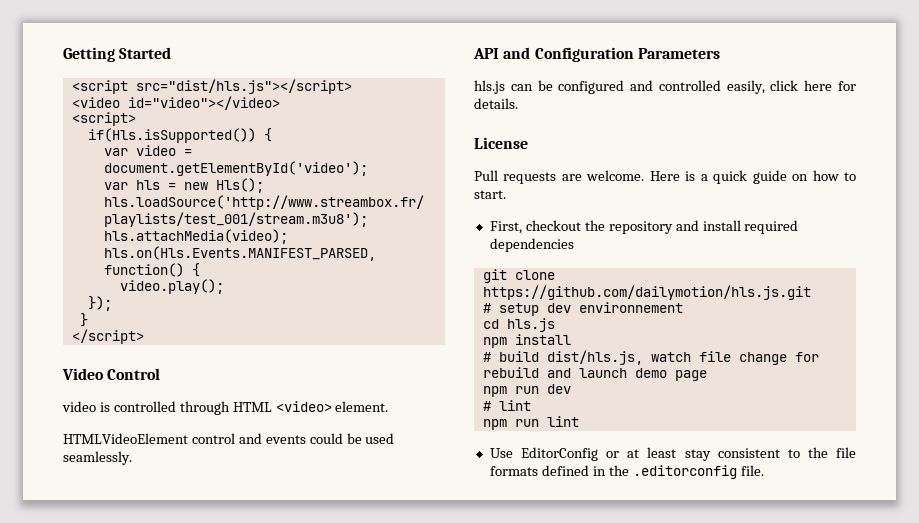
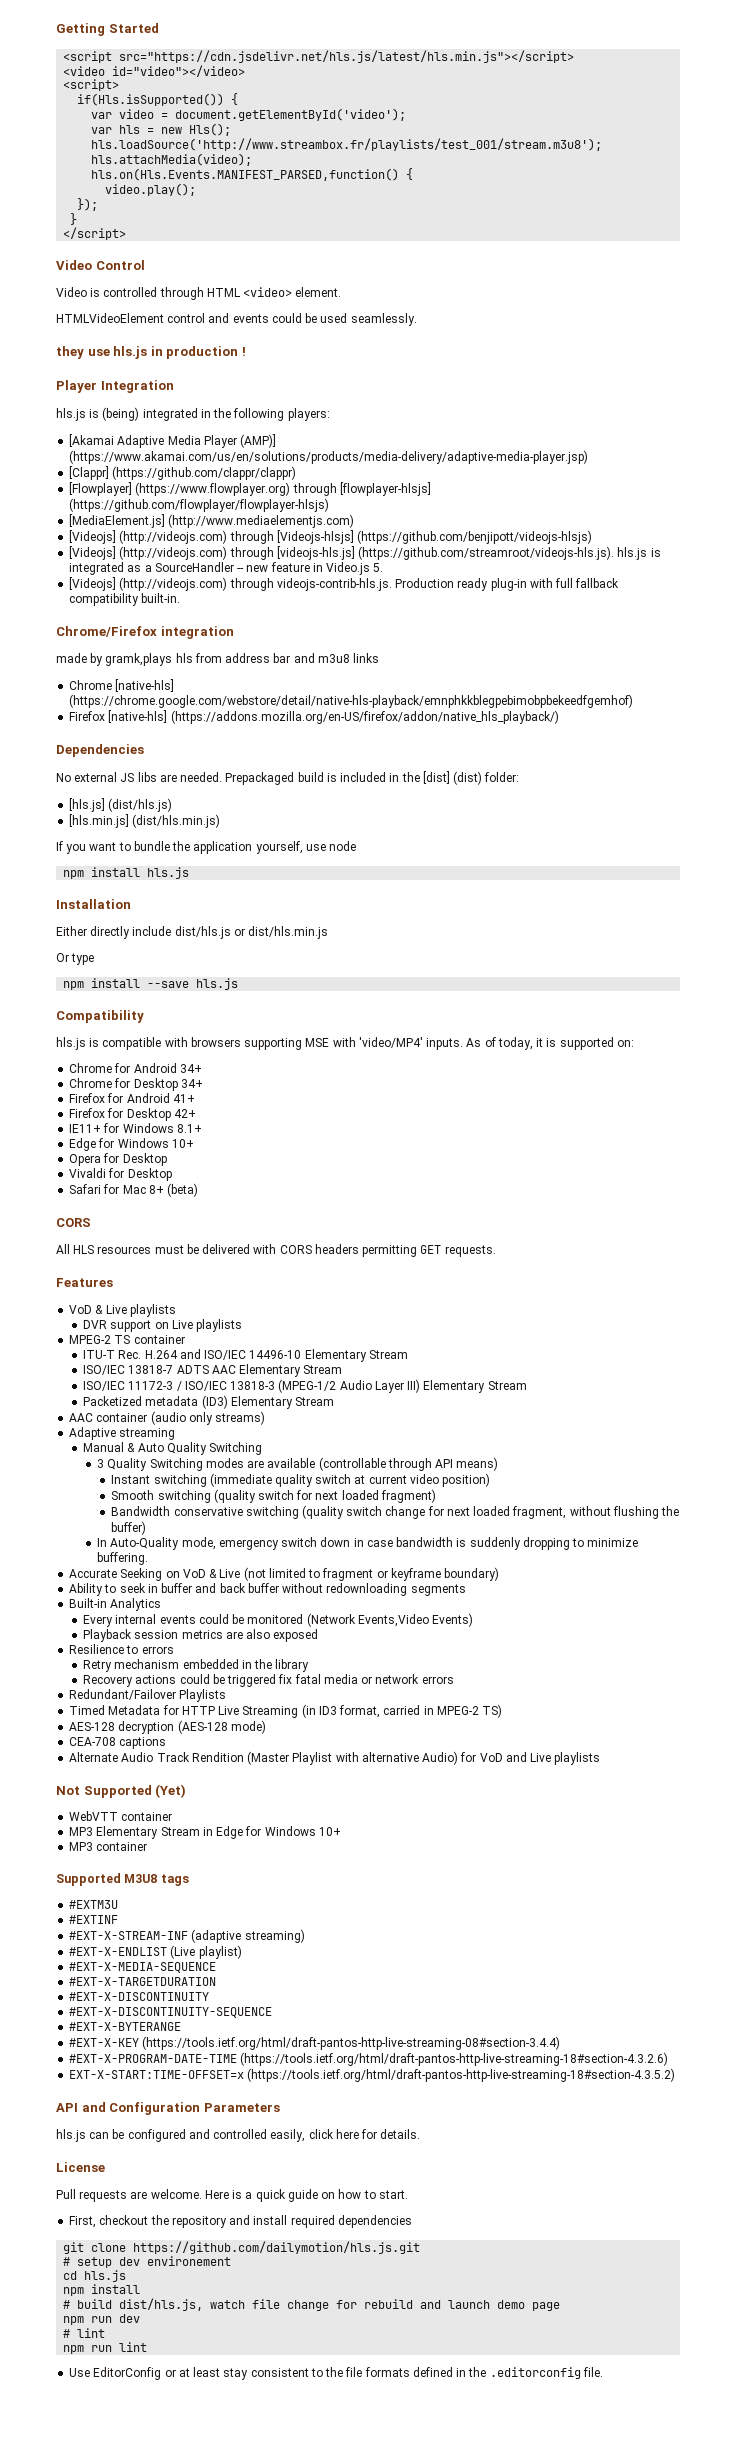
[135,79,352,94] src="dist/hls.js"></script> -> [119,50,575,63] src="https://cdn.jsdelivr.net/hls.js/latest/hls.min.js"></script>
[62,401,96,412] video -> [56,287,87,297] Video
(132, 458) none -> [56,346,246,359] [56,380,174,393] [56,407,330,421] [69,434,277,448] [69,450,589,464] [69,466,297,480] [69,482,431,496] [69,498,330,512] [69,514,355,528] [69,530,593,544] [69,546,661,560] [69,562,384,575] [69,577,620,591] [69,593,181,606] [56,626,234,639] [56,653,380,666] [69,679,175,692] [69,694,634,708] [69,710,559,724] [56,744,144,757] [56,771,520,785] [69,798,173,812] [69,814,221,828] [56,841,357,854] [63,867,190,879] [56,899,131,909] [56,926,329,939] [56,953,95,965] [63,978,239,990] [56,1010,144,1023] [56,1037,634,1050] [69,1063,202,1073] [69,1078,203,1091] [69,1093,195,1103] [69,1108,196,1121] [69,1123,202,1133] [69,1138,194,1151] [69,1153,167,1166] [69,1168,172,1181] [69,1183,199,1197] [56,1218,91,1227] [56,1244,496,1257] [56,1278,113,1287] [69,1304,176,1317] [83,1319,243,1332] [69,1335,185,1344] [83,1349,408,1362] [83,1364,343,1377] [83,1379,527,1393] [83,1395,335,1409] [69,1411,266,1425] [69,1427,176,1440] [83,1442,263,1455] [97,1457,499,1471] [111,1473,491,1487] [111,1489,436,1503] [111,1505,680,1519] [111,1521,147,1535] [97,1537,639,1550] [97,1552,149,1565] [69,1567,500,1581] [69,1583,466,1596] [69,1598,162,1611] [83,1613,474,1627] [83,1629,319,1642] [69,1644,174,1654] [83,1659,310,1672] [83,1674,454,1687] [69,1689,227,1702] [69,1704,503,1718] [69,1720,266,1734] [69,1737,167,1749] [69,1751,601,1765] [56,1784,187,1798] [69,1811,173,1821] [69,1826,341,1839] [69,1842,148,1851] [56,1873,189,1886] [69,1900,119,1909] [69,1915,119,1924] [69,1929,305,1943] [69,1945,242,1959] [69,1962,217,1973] [69,1977,217,1986] [69,1992,210,2001] [69,2007,273,2018] [69,2022,182,2031] [69,2036,561,2050] [69,2052,669,2066] [69,2068,676,2082] // they use hls.js in production ! // Player Integration // hls.js is (being) integrated in the following players: // [Akamai Adaptive Media Player (AMP)] (https://www.akamai.com/us/en/solutions/products/media-delivery/adaptive-media-player.jsp) // [Clappr] (https://github.com/clappr/clappr) // [Flowplayer] (https://www.flowplayer.org) through [flowplayer-hlsjs] (https://github.com/flowplayer/flowplayer-hlsjs) // [MediaElement.js] (http://www.mediaelementjs.com) // [Videojs] (http://videojs.com) through [Videojs-hlsjs] (https://github.com/benjipott/videojs-hlsjs) // [Videojs] (http://videojs.com) through [videojs-hls.js] (https://github.com/streamroot/videojs-hls.js). hls.js is integrated as a SourceHandler -- new feature in Video.js 5. // [Videojs] (http://videojs.com) through videojs-contrib-hls.js. Production ready plug-in with full fallback compatibility built-in. // Chrome/Firefox integration // made by gramk,plays hls from address bar and m3u8 links // Chrome [native-hls] (https://chrome.google.com/webstore/detail/native-hls-playback/emnphkkblegpebimobpbekeedfgemhof) // Firefox [native-hls] (https://addons.mozilla.org/en-US/firefox/addon/native_hls_playback/) // Dependencies // No external JS libs are needed. Prepackaged build is included in the [dist] (dist) folder: // [hls.js] (dist/hls.js) // [hls.min.js] (dist/hls.min.js) // If you want to bundle the application yourself, use node // npm install hls.js // Installation // Either directly include dist/hls.js or dist/hls.min.js // Or type // npm install --save hls.js // Compatibility // hls.js is compatible with browsers supporting MSE with 'video/MP4' inputs. As of today, it is supported on: // Chrome for Android 34+ // Chrome for Desktop 34+ // Firefox for Android 41+ // Firefox for Desktop 42+ // IE11+ for Windows 8.1+ // Edge for Windows 10+ // Opera for Desktop // Vivaldi for Desktop // Safari for Mac 8+ (beta) // CORS // All HLS resources must be delivered with CORS headers permitting GET requests. // Features // VoD & Live playlists // DVR support on Live playlists // MPEG-2 TS container // ITU-T Rec. H.264 and ISO/IEC 14496-10 Elementary Stream // ISO/IEC 13818-7 ADTS AAC Elementary Stream // ISO/IEC 11172-3 / ISO/IEC 13818-3 (MPEG-1/2 Audio Layer III) Elementary Stream // Packetized metadata (ID3) Elementary Stream // AAC container (audio only streams) // Adaptive streaming // Manual & Auto Quality Switching // 3 Quality Switching modes are available (controllable through API means) // Instant switching (immediate quality switch at current video position) // Smooth switching (quality switch for next loaded fragment) // Bandwidth conservative switching (quality switch change for next loaded fragment, without flushing the buffer) // In Auto-Quality mode, emergency switch down in case bandwidth is suddenly dropping to minimize buffering. // Accurate Seeking on VoD & Live (not limited to fragment or keyframe boundary) // Ability to seek in buffer and back buffer without redownloading segments // Built-in Analytics // Every internal events could be monitored (Network Events,Video Events) // Playback session metrics are also exposed // Resilience to errors // Retry mechanism embedded in the library // Recovery actions could be triggered fix fatal media or network errors // Redundant/Failover Playlists // Timed Metadata for HTTP Live Streaming (in ID3 format, carried in MPEG-2 TS) // AES-128 decryption (AES-128 mode) // CEA-708 captions // Alternate Audio Track Rendition (Master Playlist with alternative Audio) for VoD and Live playlists // Not Supported (Yet) // WebVTT container // MP3 Elementary Stream in Edge for Windows 10+ // MP3 container // Supported M3U8 tags // #EXTM3U // #EXTINF // #EXT-X-STREAM-INF (adaptive streaming) // #EXT-X-ENDLIST (Live playlist) // #EXT-X-MEDIA-SEQUENCE // #EXT-X-TARGETDURATION // #EXT-X-DISCONTINUITY // #EXT-X-DISCONTINUITY-SEQUENCE // #EXT-X-BYTERANGE // #EXT-X-KEY (https://tools.ietf.org/html/draft-pantos-http-live-streaming-08#section-3.4.4) // #EXT-X-PROGRAM-DATE-TIME (https://tools.ietf.org/html/draft-pantos-http-live-streaming-18#section-4.3.2.6) // EXT-X-START:TIME-OFFSET=x (https://tools.ietf.org/html/draft-pantos-http-live-streaming-18#section-4.3.5.2)
[578,302,683,313] environnement -> [147,2256,232,2266] environement

